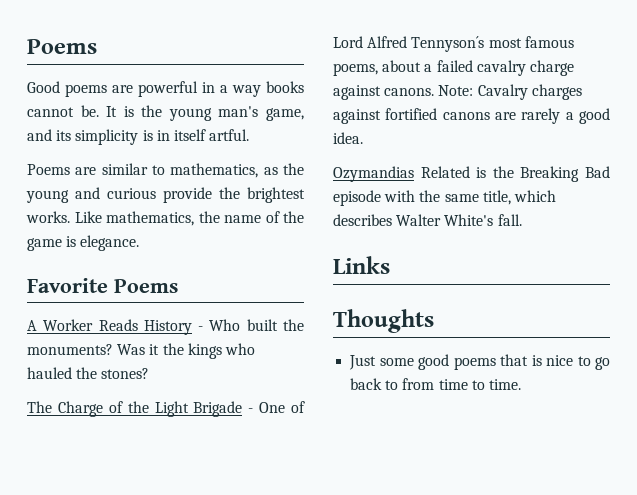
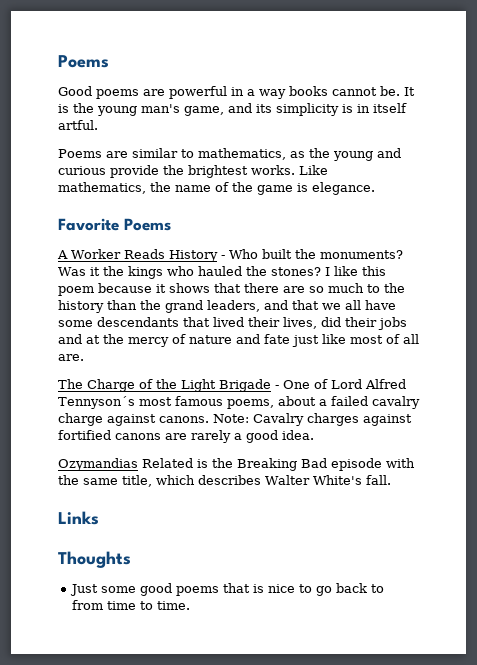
(150, 373) none -> [324,266,386,276] [58,283,405,296] [58,300,396,313] [58,317,407,330] [58,334,419,347] [58,354,84,361] I like this poem because it shows that there are so much to the history than the grand leaders, and that we all have some descendants that lived their lives, did their jobs and at the mercy of nature and fate just like most of all are.

